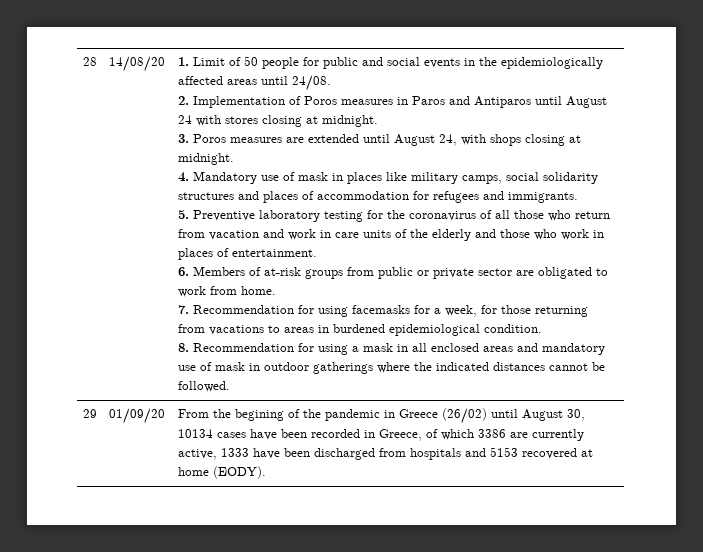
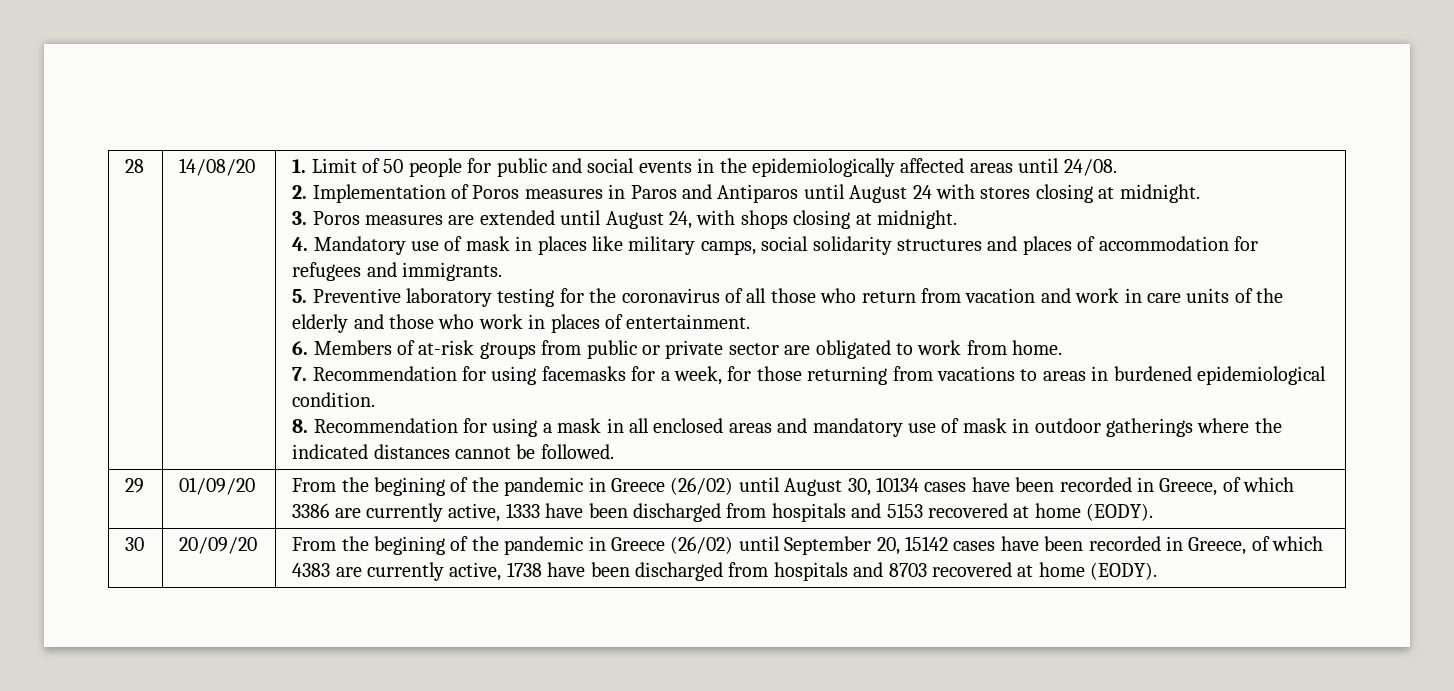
(266, 472) none -> [125,537,145,551] [179,537,258,554] [292,536,1324,555] [292,562,1158,581] // 30 | 20/09/20 | From the begining of the pandemic in Greece (26/02) until September 20, 15142 cases have been recorded in Greece, of which 4383 are currently active, 1738 have been discharged from hospitals and 8703 recovered at home (EODY).

